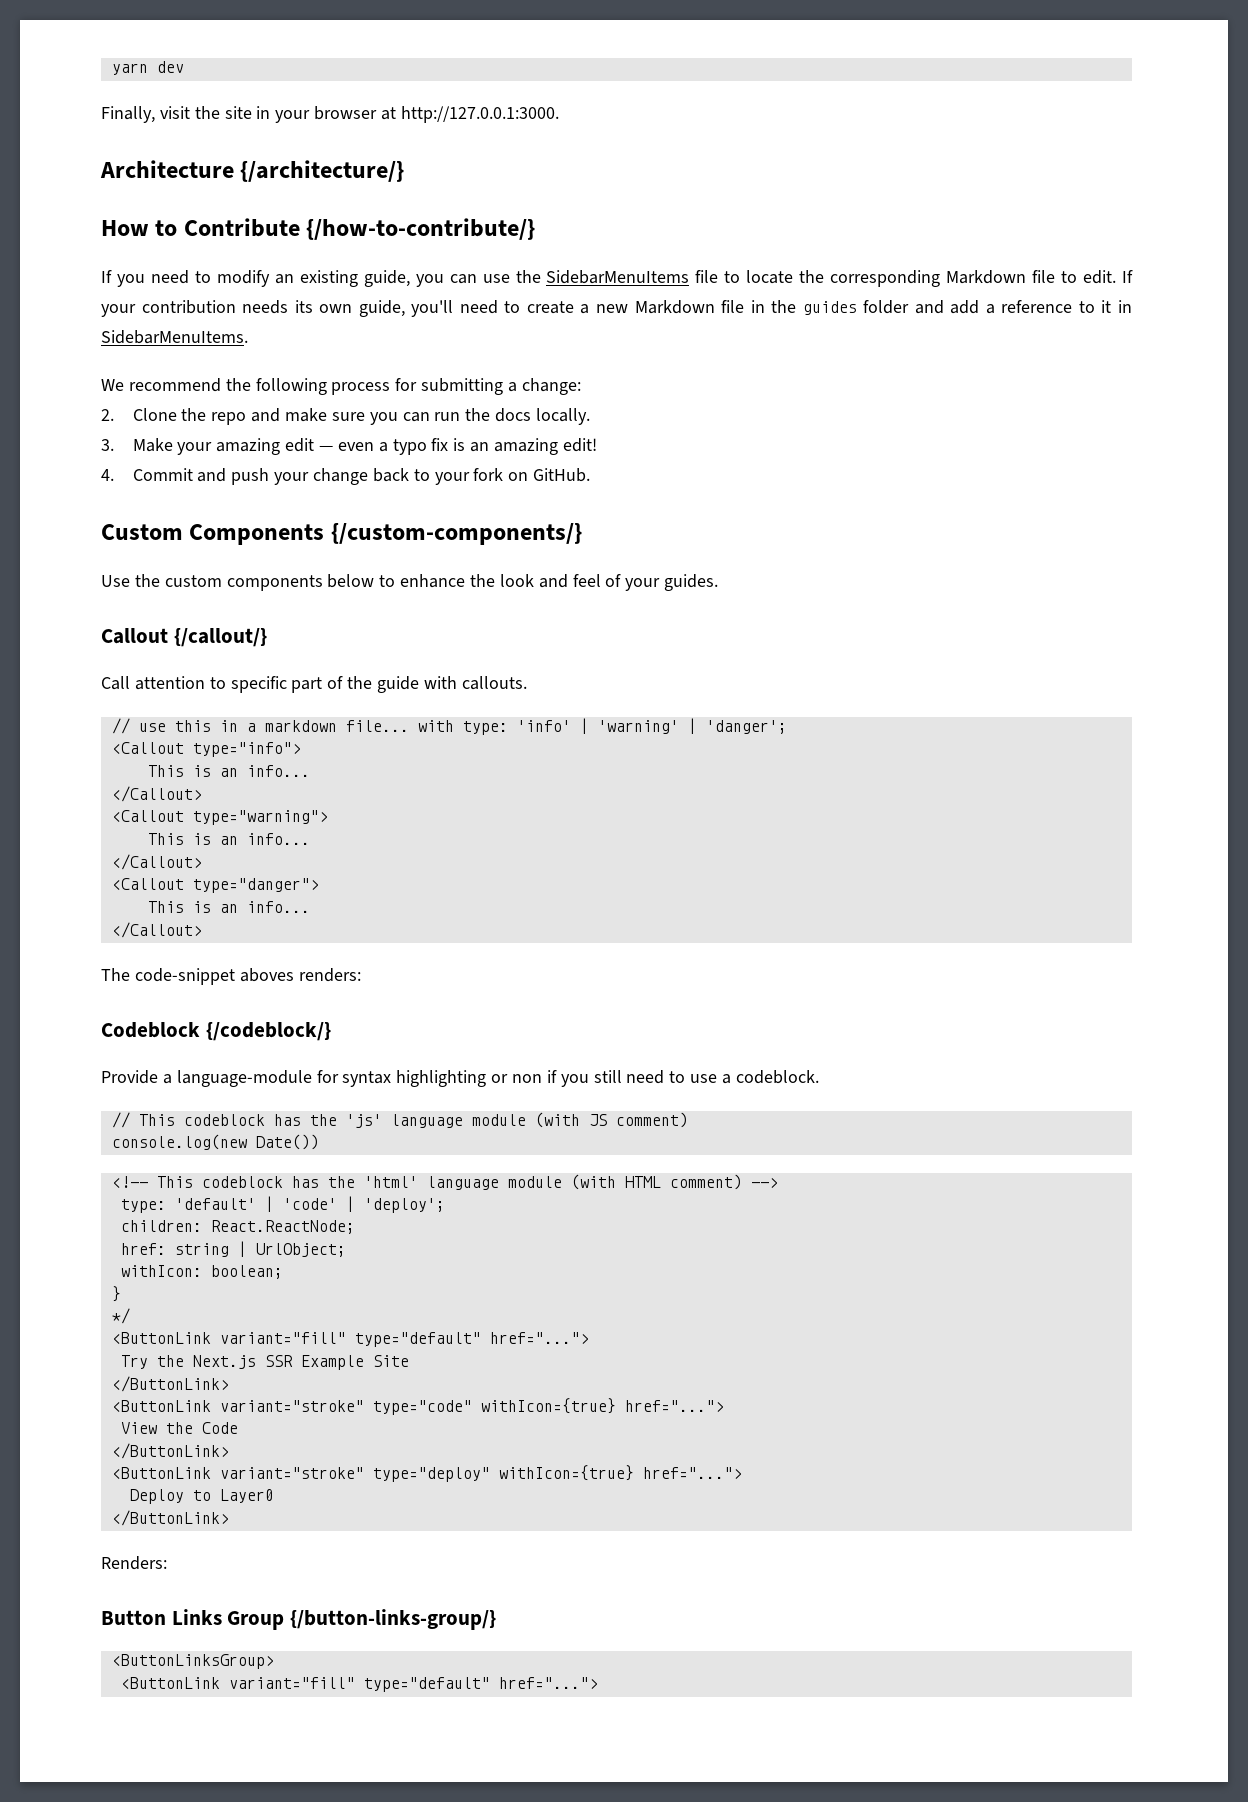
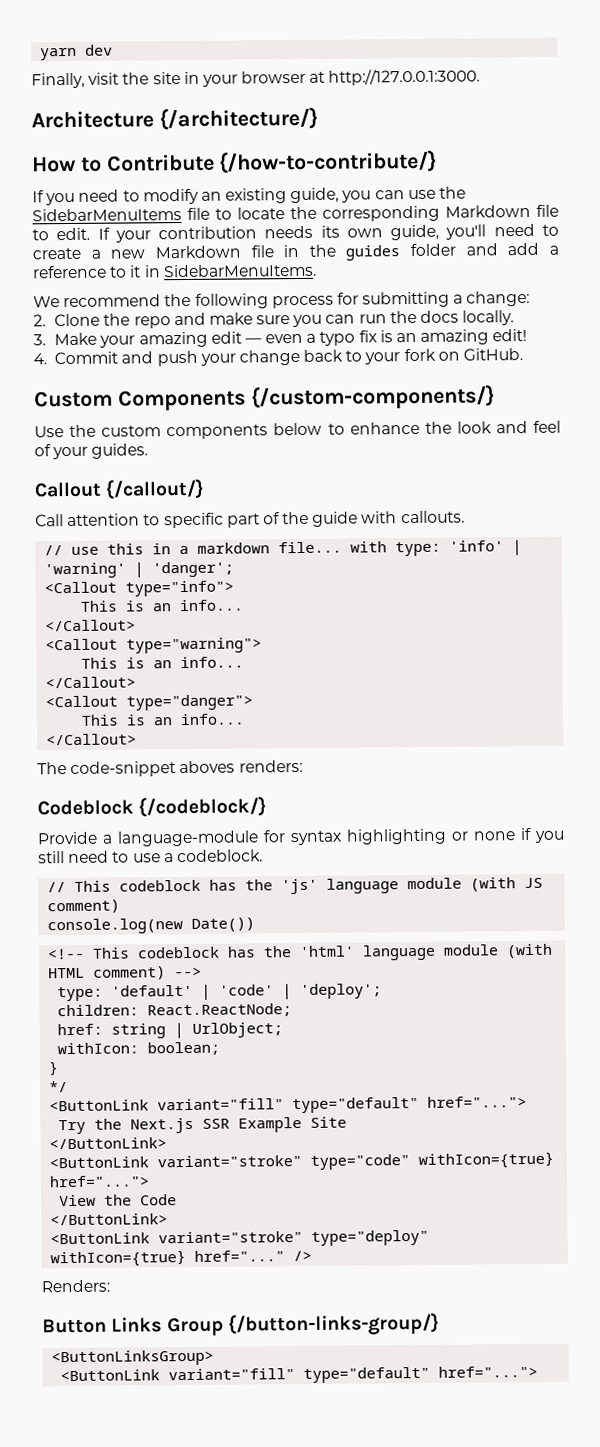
[491,1074,543,1083] or non -> [451,831,516,841] or none
[642,1467,742,1479] [129,1489,274,1504] [111,1510,229,1526] href="..."> // Deploy to Layer0 // </ButtonLink> -> [194,1250,313,1262] href="..." />

